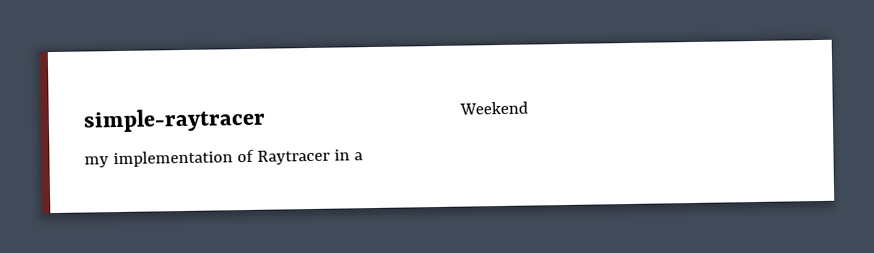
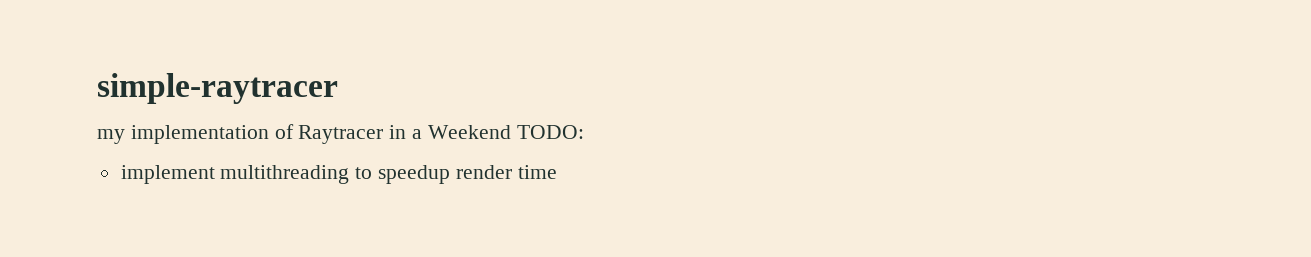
(528, 108) none -> [516,125,584,139] [120,165,557,184] TODO: // implement multithreading to speedup render time

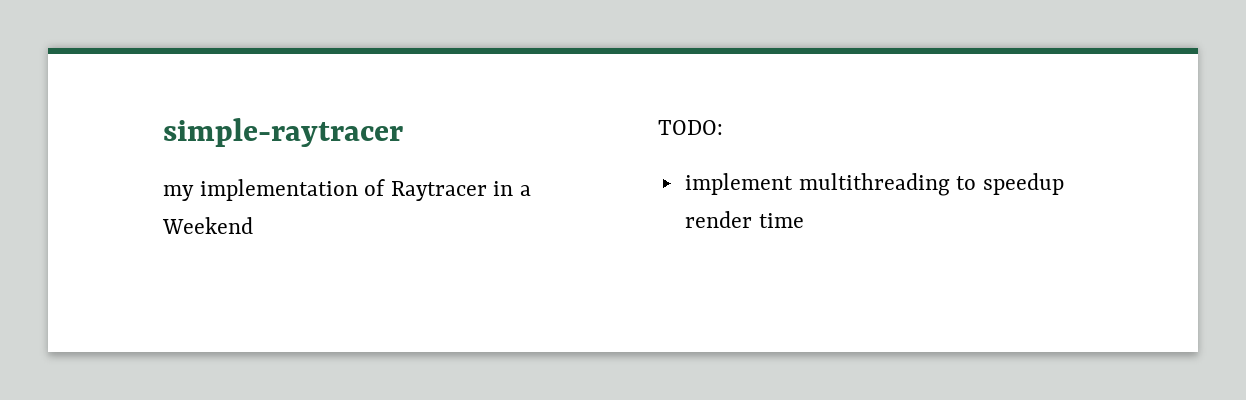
(511, 132) none -> (253, 225) //

